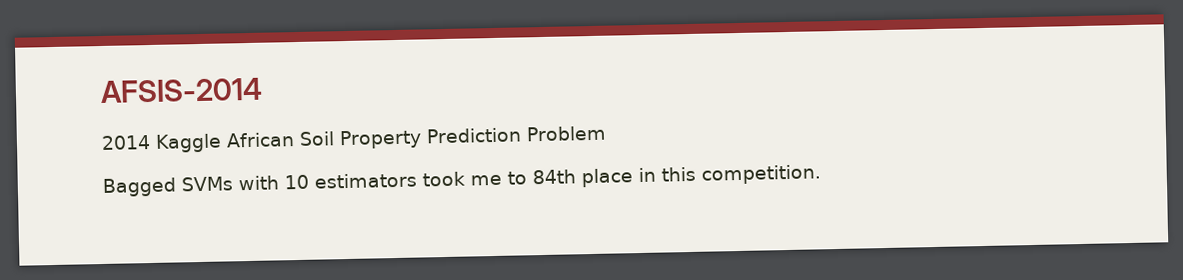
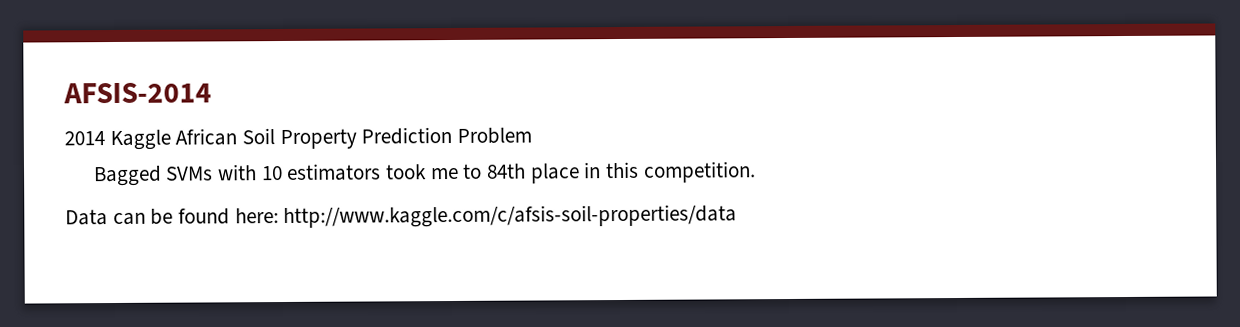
(821, 174) none -> [65,204,738,228] // Data can be found here: http://www.kaggle.com/c/afsis-soil-properties/data

